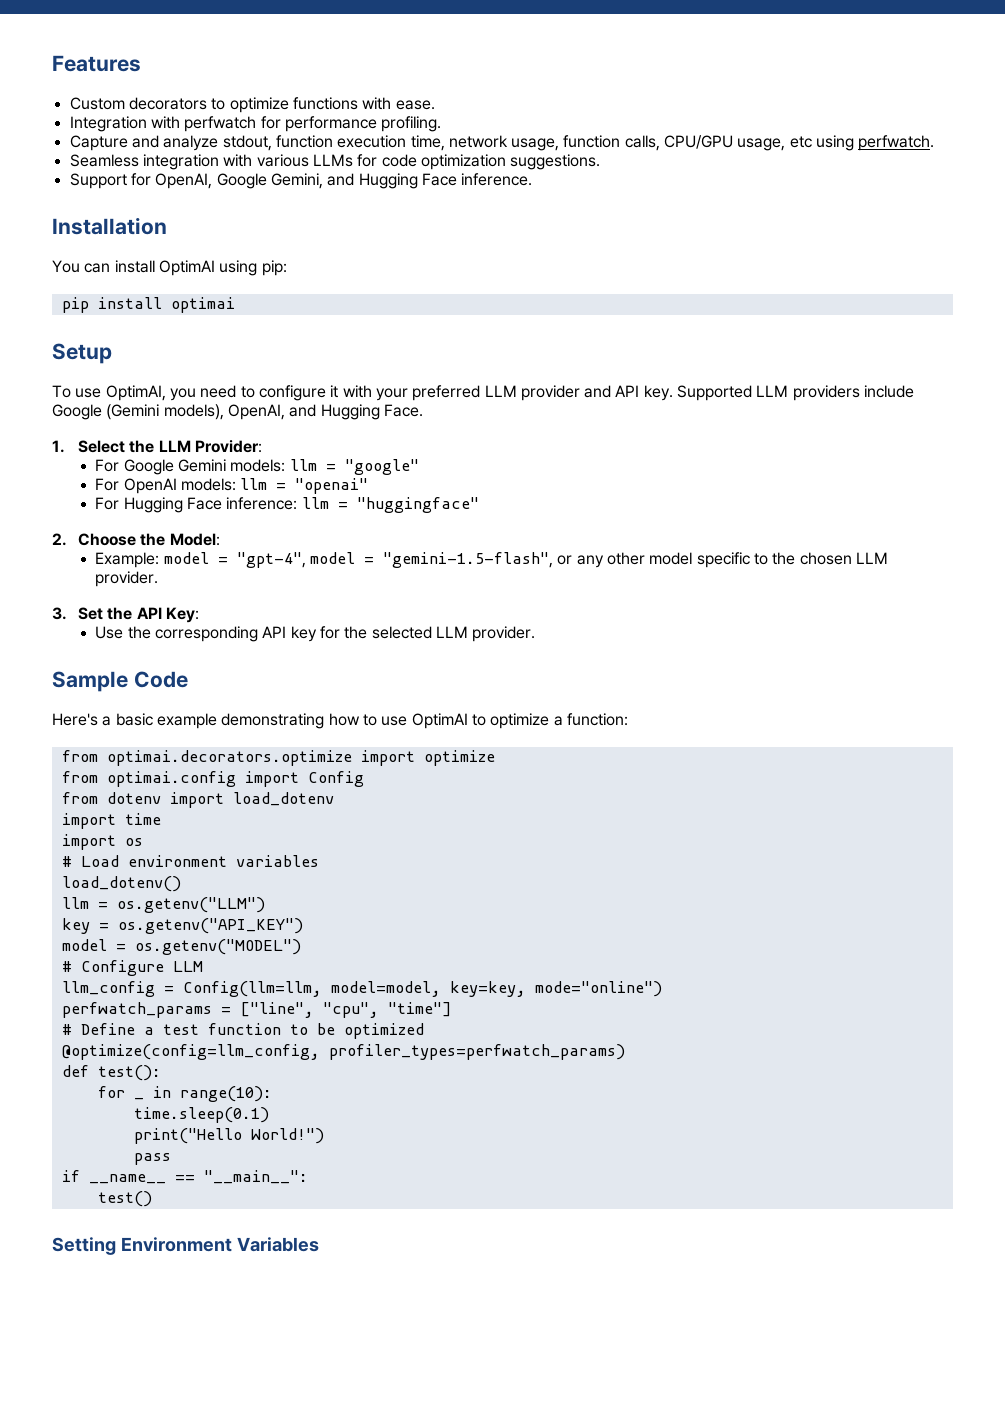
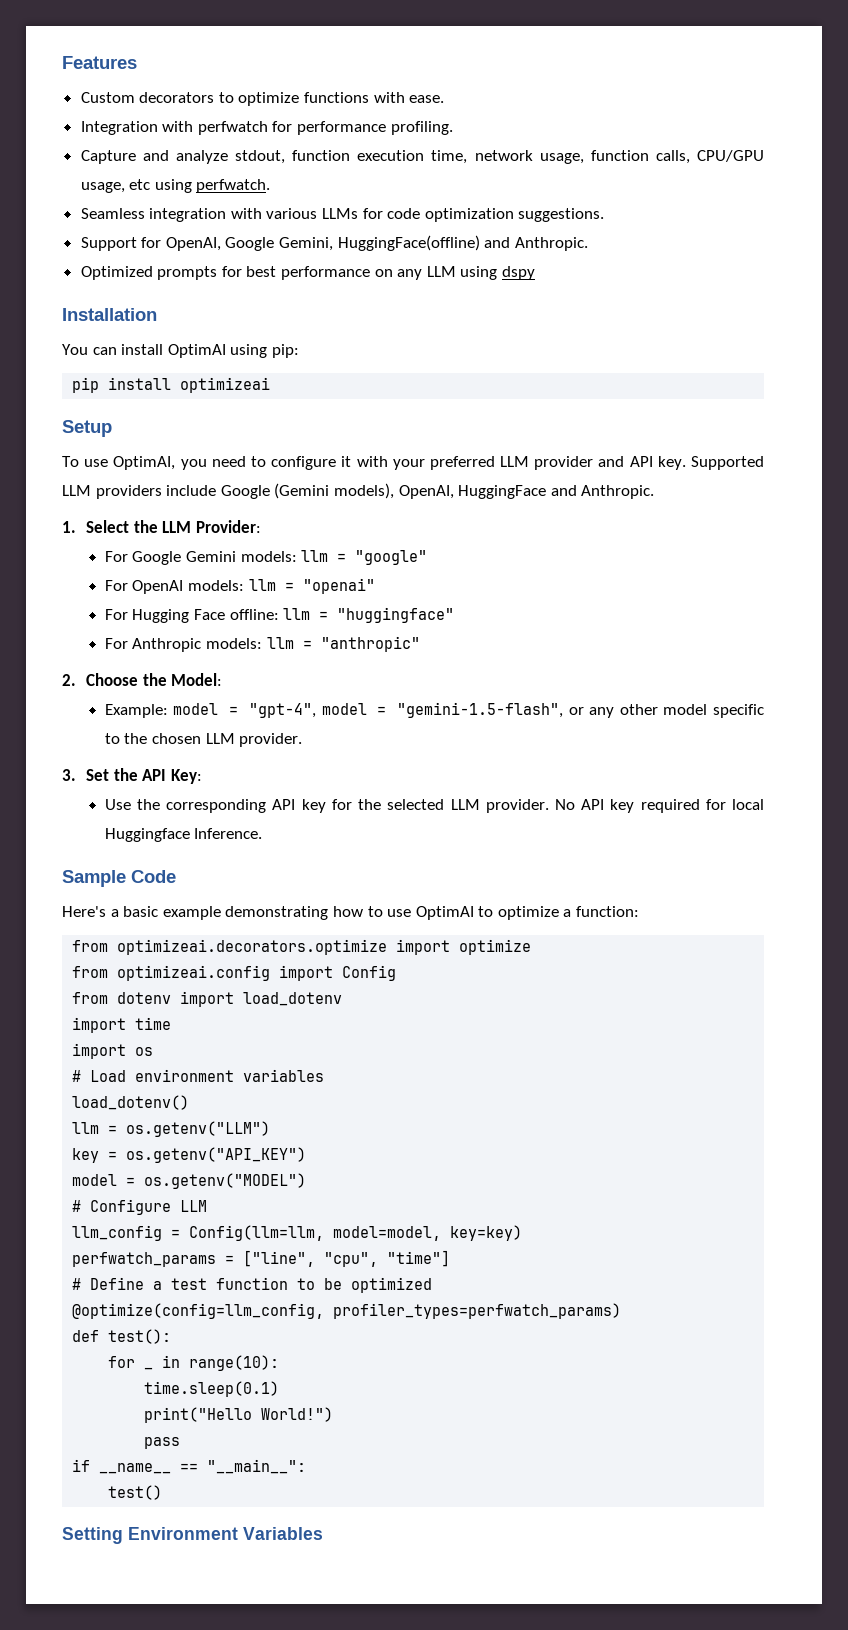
[327,173,533,189] and Hugging Face inference. -> [337,235,588,251] [80,266,536,280] HuggingFace(offline) and Anthropic. // Optimized prompts for best performance on any LLM using dspy
[170,297,235,313] optimai -> [180,377,271,393] optimizeai
[289,404,423,420] and Hugging Face. -> [458,485,655,499] HuggingFace and Anthropic.
[226,497,298,510] inference: -> [229,609,279,620] offline:
(479, 505) none -> [104,636,420,652] // For Anthropic models: llm = "anthropic"
(536, 634) none -> [554,799,764,813] [104,828,263,842] No API key required for local Huggingface Inference.
[106,750,352,766] optimai.decorators.optimize -> [117,939,388,955] optimizeai.decorators.optimize
[106,771,236,787] optimai.config -> [117,965,271,981] optimizeai.config
[449,981,662,997] key=key, mode="online") -> [450,1225,523,1241] key=key)

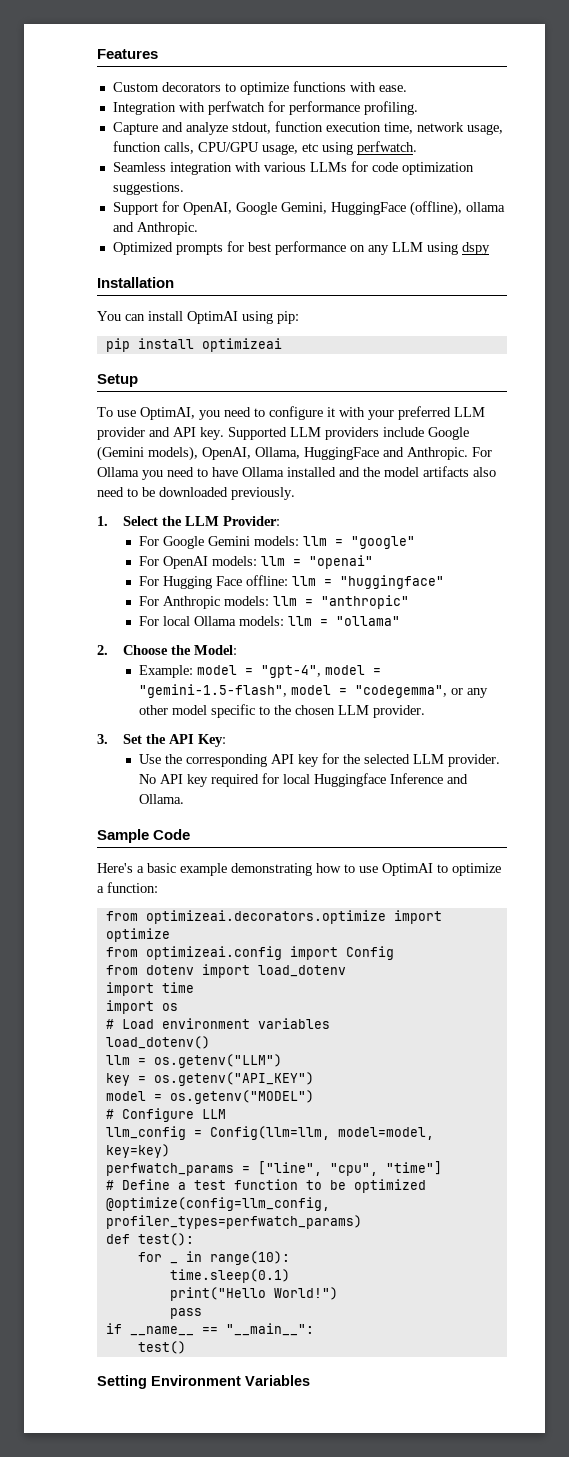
[337,235,480,251] HuggingFace(offline) -> [330,201,505,216] HuggingFace (offline), ollama
(454, 492) none -> [255,447,300,459] Ollama,
(655, 492) none -> [472,447,492,457] [97,466,496,480] [97,487,295,500] For Ollama you need to have Ollama installed and the model artifacts also need to be downloaded previously.
(420, 644) none -> [138,616,400,626] // For local Ollama models: llm = "ollama"
(564, 710) none -> [290,685,447,698] model = "codegemma",
[194,828,263,839] Inference. -> [389,773,468,784] [138,794,184,804] Inference and Ollama.

